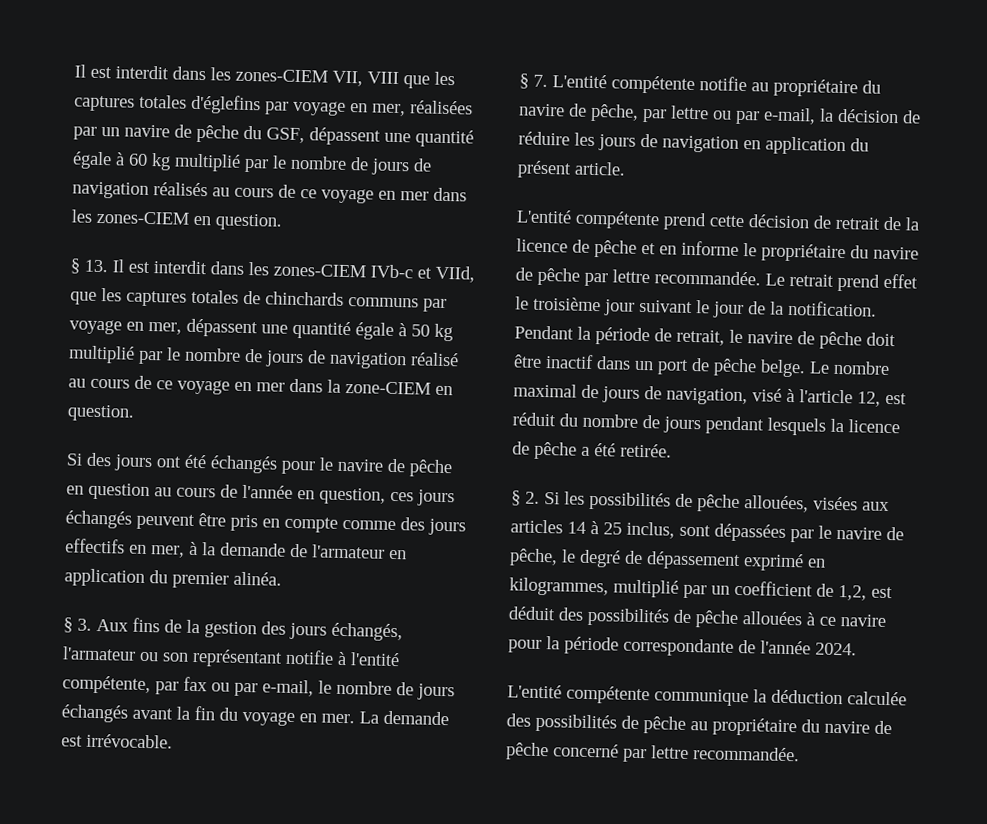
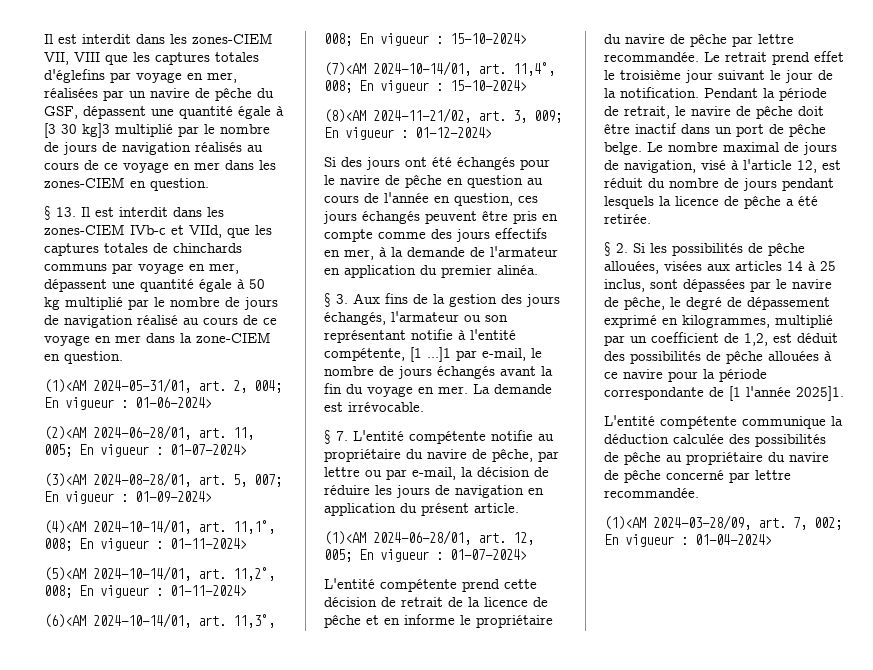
[128,153,171,171] 60 kg -> [44,123,110,138] [3 30 kg]3
(135, 413) none -> [44,378,282,393] [44,397,212,410] [44,425,254,440] [44,444,247,457] [44,472,282,487] [44,491,212,504] [44,519,275,534] [44,538,247,551] [44,566,275,581] [44,585,247,598] [44,613,275,628] [324,33,527,46] [324,61,555,76] [324,80,527,93] [324,108,562,123] [324,127,492,140] // (1)<AM 2024-05-31/01, art. 2, 004; En vigueur : 01-06-2024> // (2)<AM 2024-06-28/01, art. 11, 005; En vigueur : 01-07-2024> // (3)<AM 2024-08-28/01, art. 5, 007; En vigueur : 01-09-2024> // (4)<AM 2024-10-14/01, art. 11,1°, 008; En vigueur : 01-11-2024> // (5)<AM 2024-10-14/01, art. 11,2°, 008; En vigueur : 01-11-2024> // (6)<AM 2024-10-14/01, art. 11,3°, 008; En vigueur : 15-10-2024> // (7)<AM 2024-10-14/01, art. 11,4°, 008; En vigueur : 15-10-2024> // (8)<AM 2024-11-21/02, art. 3, 009; En vigueur : 01-12-2024>
[155,676,230,695] par fax ou -> [410,347,451,362] [1 ...]1
(626, 168) none -> [324,530,534,545] [324,549,527,562] // (1)<AM 2024-06-28/01, art. 12, 005; En vigueur : 01-07-2024>
[760,640,857,656] l'année 2024. -> [729,386,844,401] [1 l'année 2025]1.
(800, 754) none -> [604,515,842,530] [604,534,772,547] // (1)<AM 2024-03-28/09, art. 7, 002; En vigueur : 01-04-2024>

